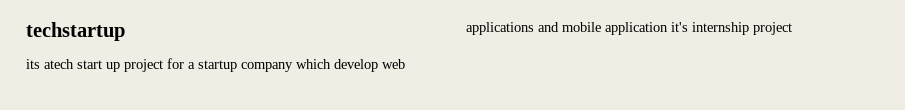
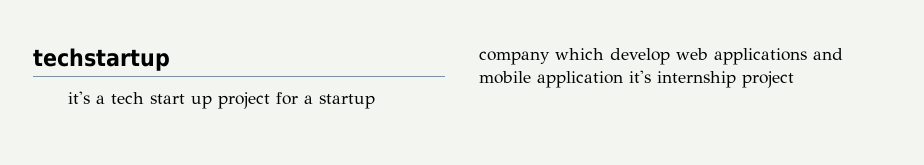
[26,59,74,69] its atech -> [68,91,145,104] it's a tech

